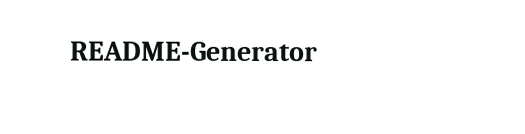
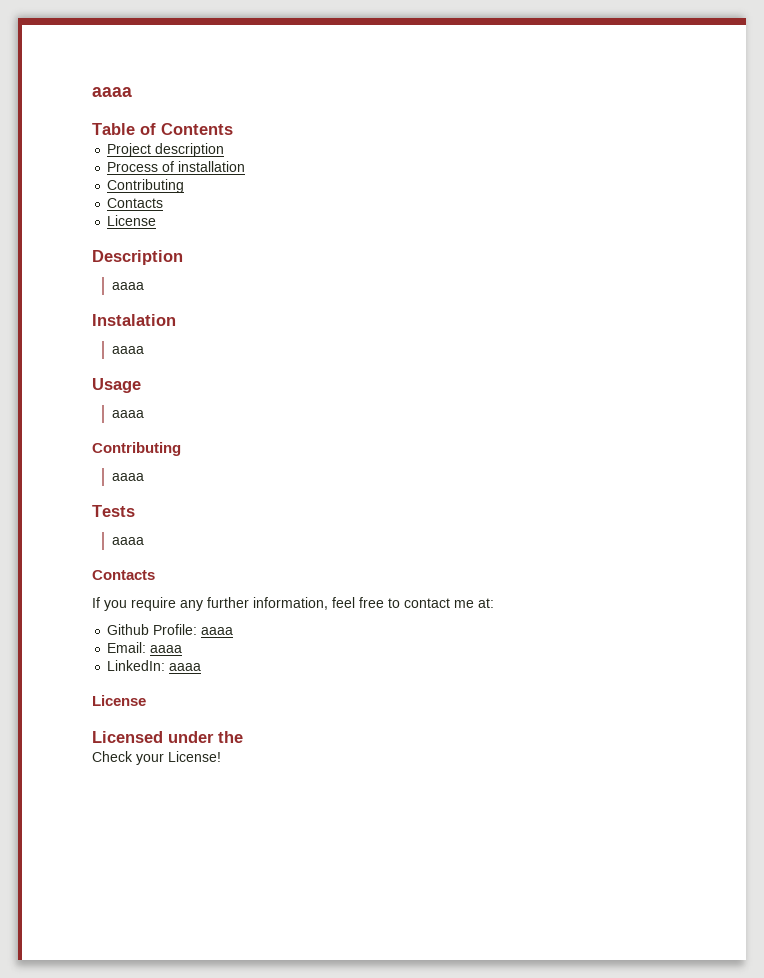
[70,41,318,62] README-Generator -> [92,87,132,97] [92,123,233,135] [107,143,225,157] [107,161,246,172] [107,179,185,193] [107,198,164,208] [107,215,157,226] [92,250,183,265] [111,282,144,290] [92,314,176,326] [111,346,144,354] [92,378,141,393] [111,410,144,418] [92,442,181,456] [111,473,144,481] [92,505,135,517] [111,537,144,545] [92,570,155,580] [92,597,494,611] [107,624,234,635] [107,642,183,653] [107,660,202,671] [92,695,146,706] [92,731,243,743] [92,751,221,765] aaaa // Table of Contents // Project description // Process of installation // Contributing // Contacts // License // Description // aaaa // Instalation // aaaa // Usage // aaaa // Contributing // aaaa // Tests // aaaa // Contacts // If you require any further information, feel free to contact me at: // Github Profile: aaaa // Email: aaaa // LinkedIn: aaaa // License // Licensed under the // Check your License!

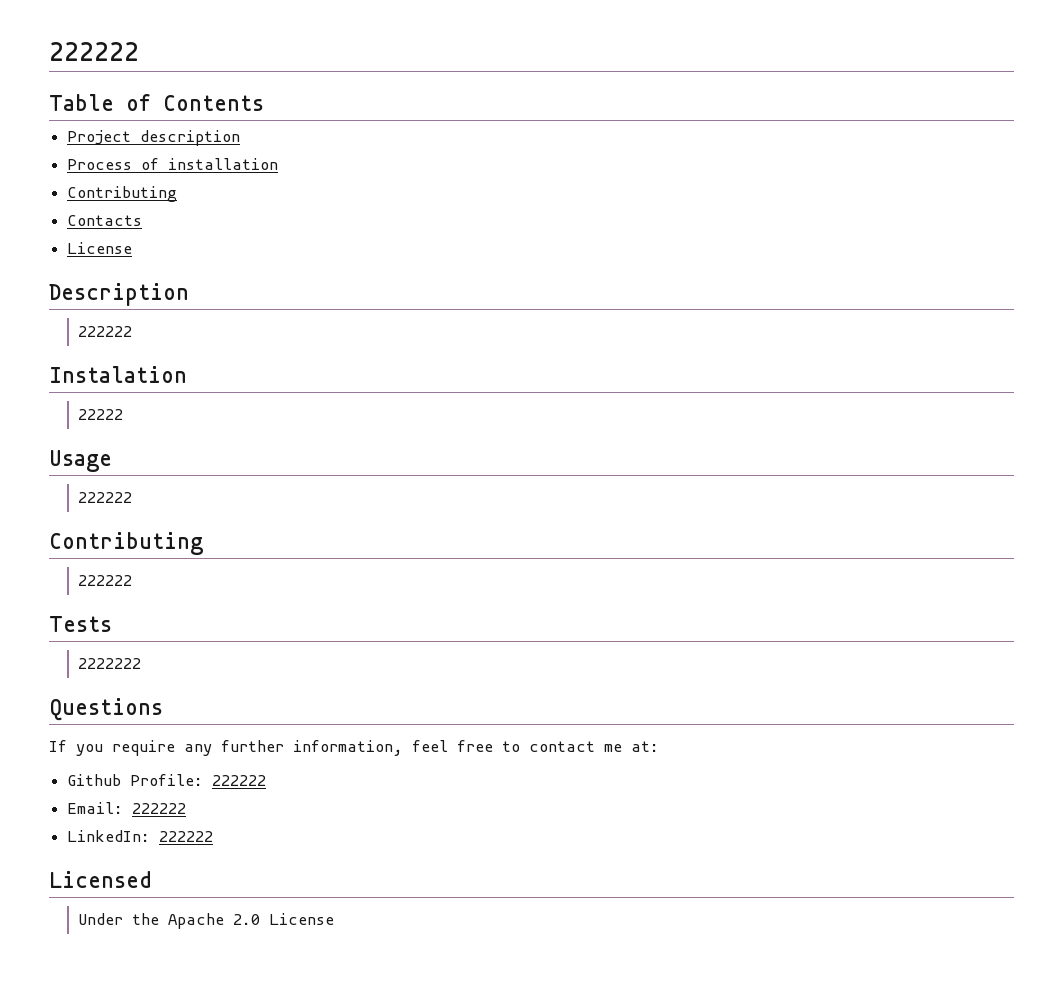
[92,87,132,97] aaaa -> [49,42,139,61] 222222
[111,282,144,290] aaaa -> [78,326,133,337] 222222
[111,346,144,354] aaaa -> [78,409,124,420] 22222
[111,410,144,418] [92,442,181,456] [111,473,144,481] aaaa // Contributing // aaaa -> [78,492,133,503] [49,532,203,555] [78,575,133,586] 222222 // Contributing // 222222
[111,537,144,545] [92,570,155,580] aaaa // Contacts -> [78,658,142,669] [49,698,163,721] 2222222 // Questions
[201,627,234,635] aaaa -> [212,775,267,786] 222222
[150,645,183,653] aaaa -> [132,803,187,814] 222222
[169,663,202,671] [92,695,146,706] aaaa // License -> [159,831,214,842] 222222
[168,731,214,743] under -> [78,913,124,925] // Under
[92,751,221,765] // Check your License! -> [168,913,335,929] Apache 2.0 License

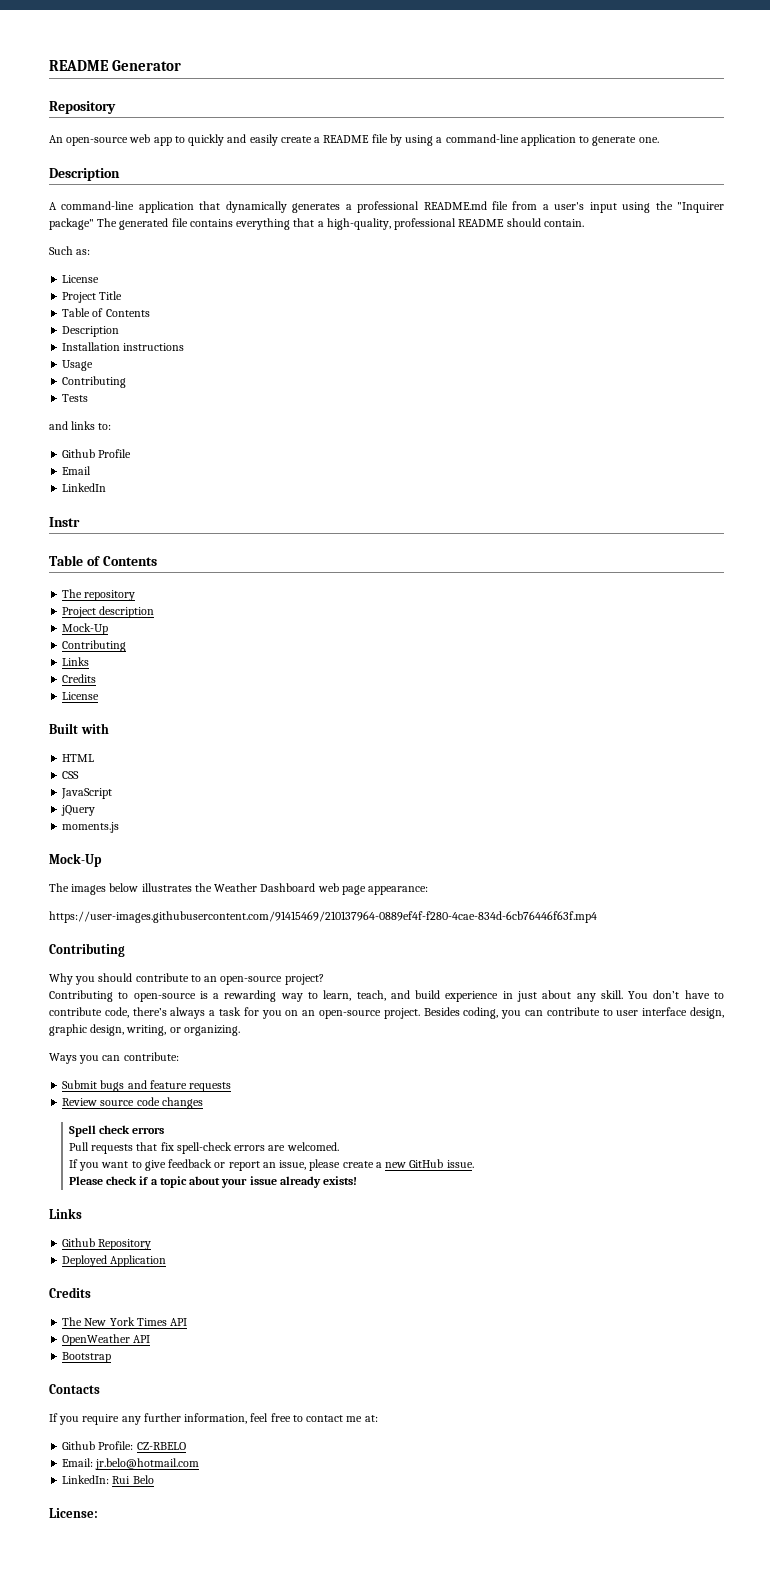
[49,42,139,61] [49,94,264,111] 222222 // Table of Contents -> [49,60,182,71] [49,101,116,114] [49,134,659,146] [49,168,120,181] [49,201,724,213] [49,218,584,230] [49,246,91,255] [62,275,100,283] [62,291,123,303] [62,308,150,317] [62,326,120,337] [62,342,185,351] [62,360,94,371] [62,376,127,388] [62,394,89,402] [49,421,112,430] [62,449,132,458] [62,466,92,475] [62,483,107,492] [49,517,80,527] [49,555,157,566] [62,589,136,601] README Generator // Repository // An open-source web app to quickly and easily create a README file by using a command-line application to generate one. // Description // A command-line application that dynamically generates a professional README.md file from a user's input using the "Inquirer package" The generated file contains everything that a high-quality, professional README should contain. // Such as: // License // Project Title // Table of Contents // Description // Installation instructions // Usage // Contributing // Tests // and links to: // Github Profile // Email // LinkedIn // Instr // Table of Contents // The repository
[67,158,279,170] [67,186,178,202] [67,215,143,226] [67,242,133,254] [49,283,189,306] [78,326,133,337] [49,366,187,383] [78,409,124,420] [49,450,112,472] [78,492,133,503] [49,532,203,555] [78,575,133,586] [49,616,112,632] [78,658,142,669] [49,698,163,721] Process of installation // Contributing // Contacts // License // Description // 222222 // Instalation // 22222 // Usage // 222222 // Contributing // 222222 // Tests // 2222222 // Questions -> [62,623,109,635] [62,640,127,652] [62,657,90,666] [62,674,97,683] [62,692,100,700] [49,723,109,734] [62,754,95,762] [62,771,80,779] [61,788,113,799] [61,805,96,816] [62,822,120,833] [49,853,102,867] [49,883,429,895] [49,911,597,923] [49,943,125,957] [49,973,324,985] [49,990,725,1002] [49,1007,724,1019] [49,1024,240,1036] [49,1052,179,1064] [62,1080,232,1092] [62,1097,203,1109] [68,1125,165,1137] [68,1142,339,1154] [68,1159,474,1171] [68,1176,358,1188] [49,1208,82,1219] [62,1238,152,1250] [62,1255,167,1267] [49,1287,91,1298] [62,1317,188,1326] [62,1334,151,1346] [62,1352,112,1363] [49,1384,100,1394] Mock-Up // Contributing // Links // Credits // License // Built with // HTML // CSS // JavaScript // jQuery // moments.js // Mock-Up // The images below illustrates the Weather Dashboard web page appearance: // https://user-images.githubusercontent.com/91415469/210137964-0889ef4f-f280-4cae-834d-6cb76446f63f.mp4 // Contributing // Why you should contribute to an open-source project? // Contributing to open-source is a rewarding way to learn, teach, and build experience in just about any skill. You don’t have to contribute code, there’s always a task for you on an open-source project. Besides coding, you can contribute to user interface design, graphic design, writing, or organizing. // Ways you can contribute: // Submit bugs and feature requests // Review source code changes // Spell check errors // Pull requests that fix spell-check errors are welcomed. // If you want to give feedback or report an issue, please create a new GitHub issue. // Please check if a topic about your issue already exists! // Links // Github Repository // Deployed Application // Credits // The New York Times API // OpenWeather API // Bootstrap // Contacts
[212,775,267,786] 222222 -> [136,1442,186,1450] CZ-RBELO
[132,803,187,814] 222222 -> [95,1458,200,1470] jr.belo@hotmail.com
[159,831,214,842] [49,871,152,888] [78,913,335,929] 222222 // Licensed // Under the Apache 2.0 License -> [112,1475,154,1484] [49,1508,98,1518] Rui Belo // License:

